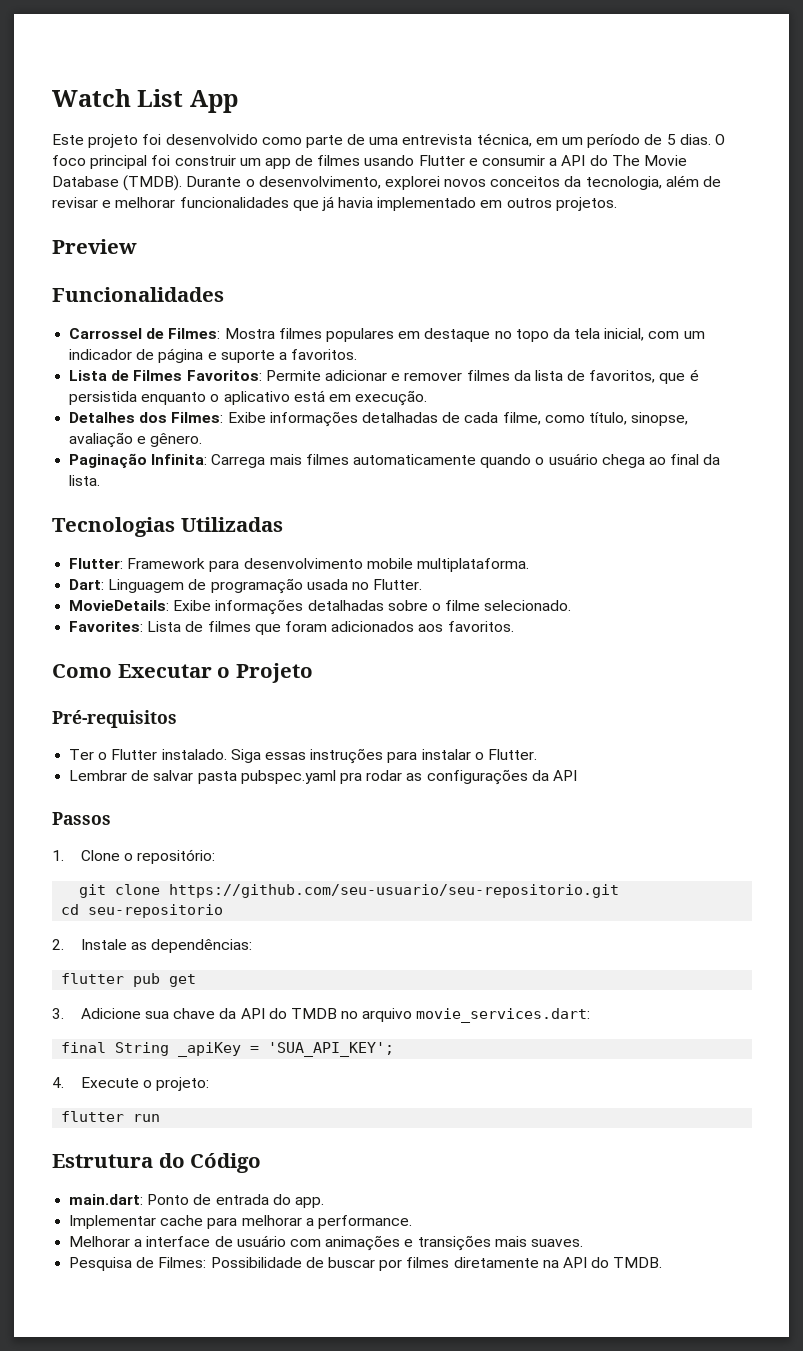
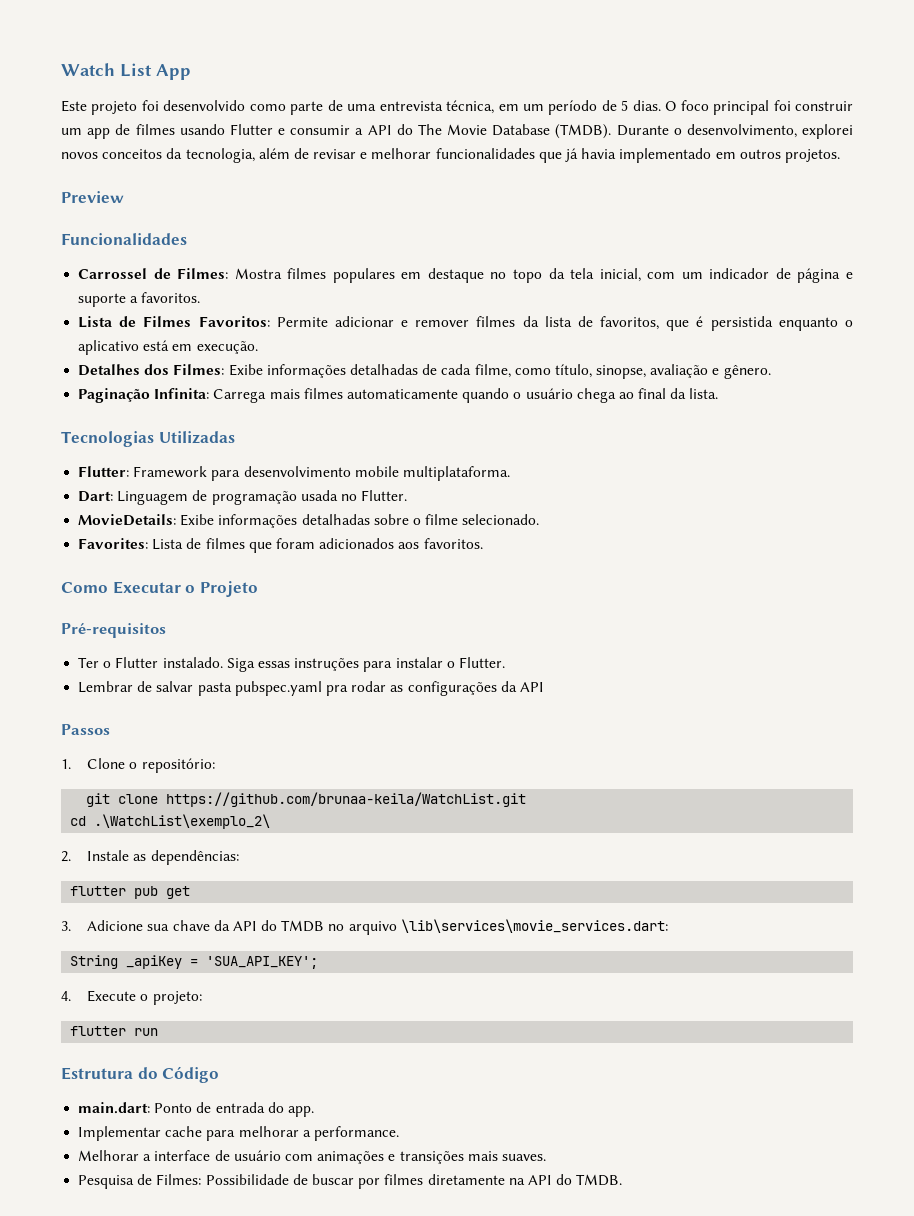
[169,884,620,898] https://github.com/seu-usuario/seu-repositorio.git -> [166,792,527,807] https://github.com/brunaa-keila/WatchList.git
[88,904,224,918] seu-repositorio -> [94,814,271,829] .\WatchList\exemplo_2\
[416,1008,591,1023] [61,1042,107,1053] movie_services.dart: // final -> [400,919,668,933] \lib\services\movie_services.dart: //

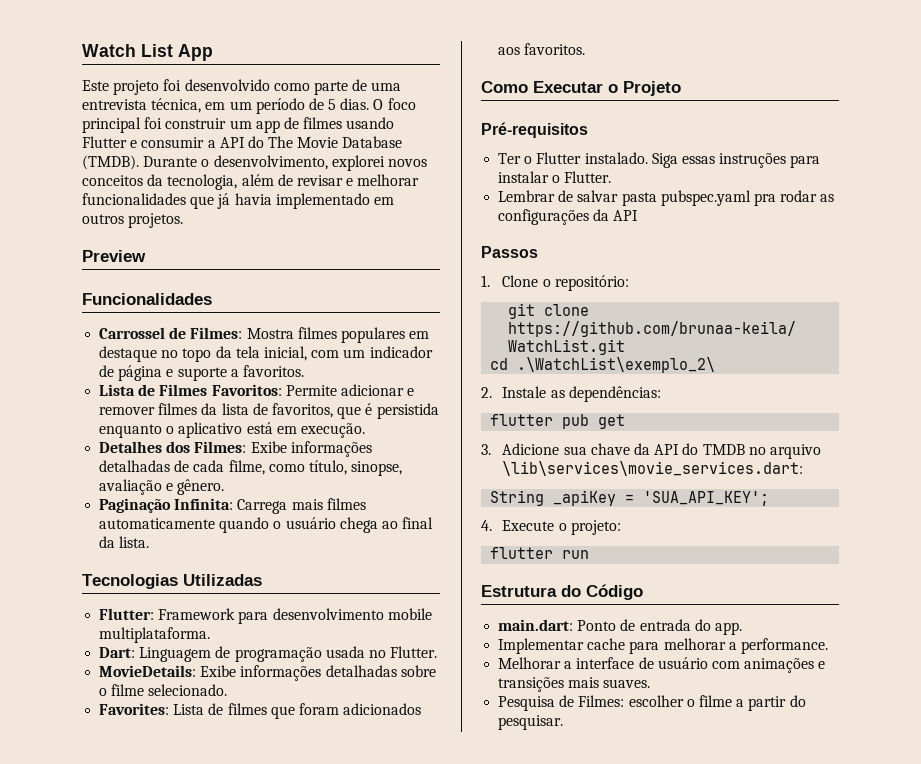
[205,1174,623,1189] Possibilidade de buscar por filmes diretamente na API do TMDB. -> [628,695,806,711] [498,715,564,730] escolher o filme a partir do pesquisar.

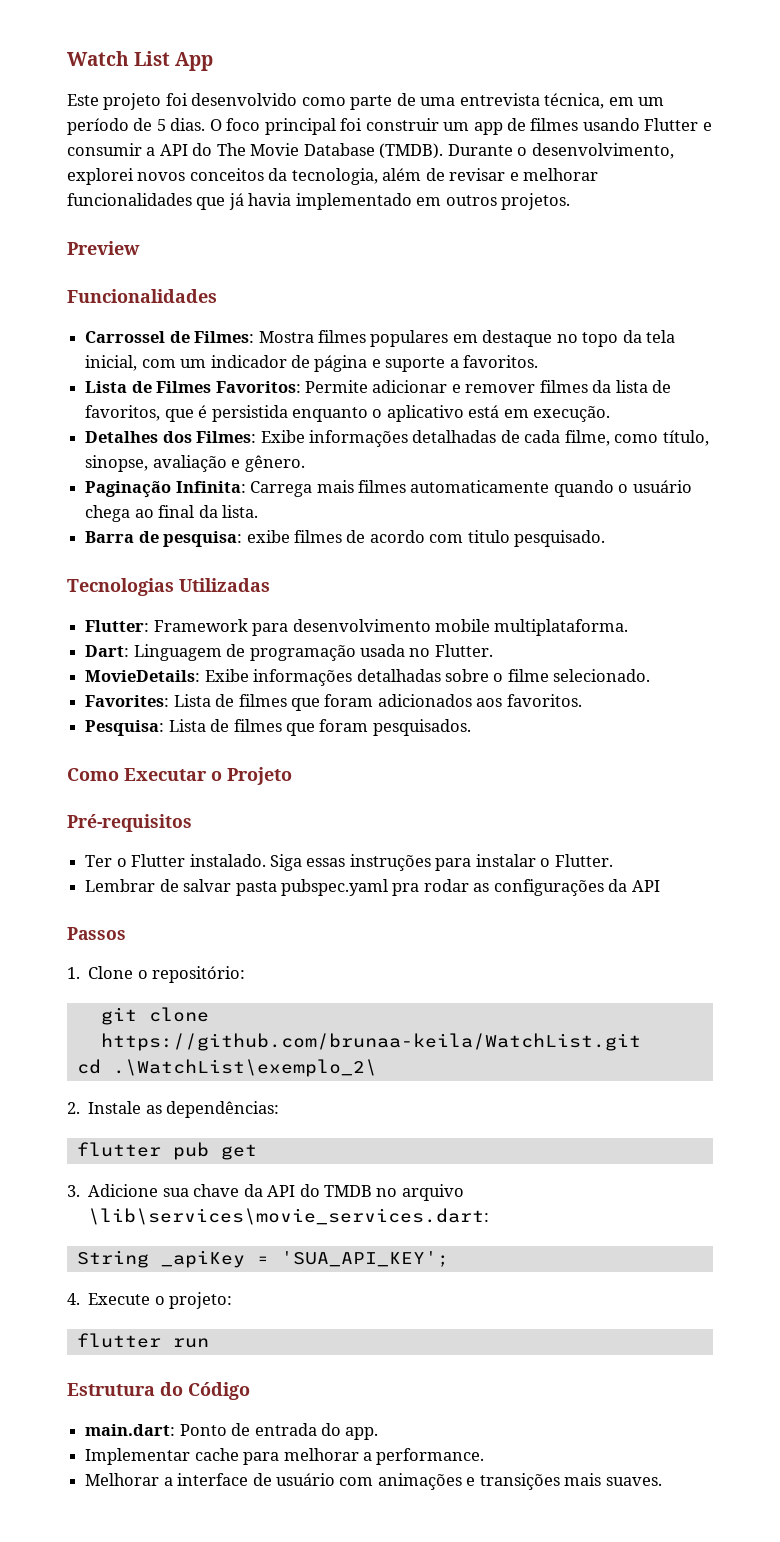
(150, 542) none -> [85,530,606,547] // Barra de pesquisa: exibe filmes de acordo com titulo pesquisado.
(586, 49) none -> [85,719,471,736] // Pesquisa: Lista de filmes que foram pesquisados.
[498,695,806,711] [498,715,564,730] // Pesquisa de Filmes: escolher o filme a partir do pesquisar. -> (662, 1481) none

